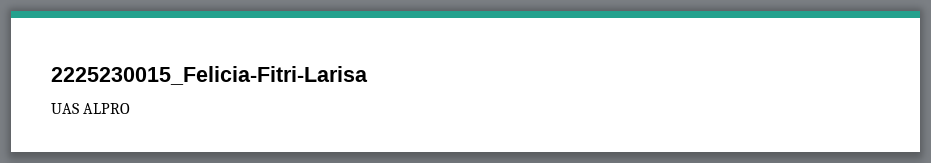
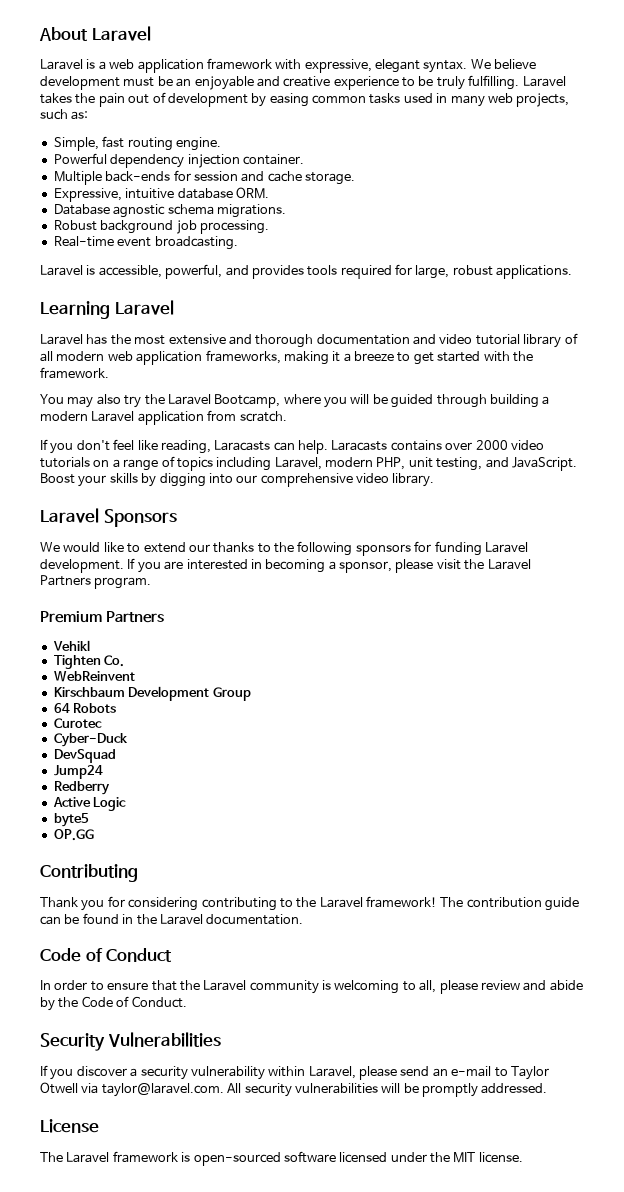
[51,66,368,85] [51,103,131,114] 2225230015_Felicia-Fitri-Larisa // UAS ALPRO -> [39,26,151,41] [40,58,537,73] [40,75,566,90] [40,92,570,107] [40,109,89,120] [53,136,221,151] [53,153,304,168] [53,170,355,185] [53,187,269,202] [53,204,286,218] [53,220,269,234] [53,236,238,250] [40,264,573,279] [40,300,174,319] [40,333,578,348] [40,350,533,365] [40,367,109,379] [40,394,550,408] [40,410,287,425] [40,439,544,454] [40,456,577,471] [40,473,435,487] [40,508,177,527] [40,541,528,556] [40,558,531,573] [40,575,152,589] [40,611,164,623] [52,640,90,651] [53,655,125,669] [53,671,135,682] [53,686,251,701] [53,703,117,713] [53,718,102,728] [53,733,128,747] [53,749,116,763] [53,765,103,779] [53,781,110,795] [52,797,127,811] [53,813,89,827] [53,829,94,841] [40,864,138,882] [40,896,580,911] [40,913,304,925] [40,948,173,962] [40,980,583,994] [40,996,187,1011] [40,1032,221,1051] [40,1065,549,1080] [40,1082,548,1097] [40,1119,99,1133] [40,1151,523,1166] About Laravel // Laravel is a web application framework with expressive, elegant syntax. We believe development must be an enjoyable and creative experience to be truly fulfilling. Laravel takes the pain out of development by easing common tasks used in many web projects, such as: // Simple, fast routing engine. // Powerful dependency injection container. // Multiple back-ends for session and cache storage. // Expressive, intuitive database ORM. // Database agnostic schema migrations. // Robust background job processing. // Real-time event broadcasting. // Laravel is accessible, powerful, and provides tools required for large, robust applications. // Learning Laravel // Laravel has the most extensive and thorough documentation and video tutorial library of all modern web application frameworks, making it a breeze to get started with the framework. // You may also try the Laravel Bootcamp, where you will be guided through building a modern Laravel application from scratch. // If you don't feel like reading, Laracasts can help. Laracasts contains over 2000 video tutorials on a range of topics including Laravel, modern PHP, unit testing, and JavaScript. Boost your skills by digging into our comprehensive video library. // Laravel Sponsors // We would like to extend our thanks to the following sponsors for funding Laravel development. If you are interested in becoming a sponsor, please visit the Laravel Partners program. // Premium Partners // Vehikl // Tighten Co. // WebReinvent // Kirschbaum Development Group // 64 Robots // Curotec // Cyber-Duck // DevSquad // Jump24 // Redberry // Active Logic // byte5 // OP.GG // Contributing // Thank you for considering contributing to the Laravel framework! The contribution guide can be found in the Laravel documentation. // Code of Conduct // In order to ensure that the Laravel community is welcoming to all, please review and abide by the Code of Conduct. // Security Vulnerabilities // If you discover a security vulnerability within Laravel, please send an e-mail to Taylor Otwell via taylor@laravel.com. All security vulnerabilities will be promptly addressed. // License // The Laravel framework is open-sourced software licensed under the MIT license.

